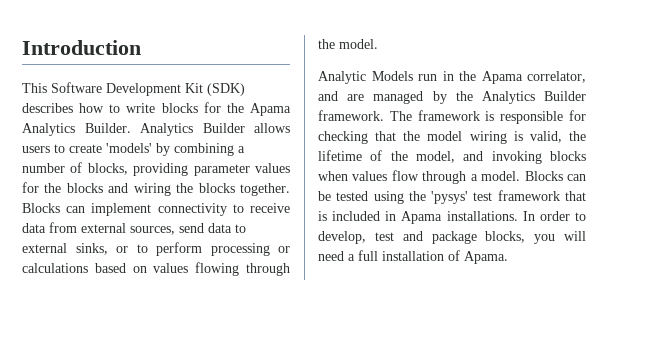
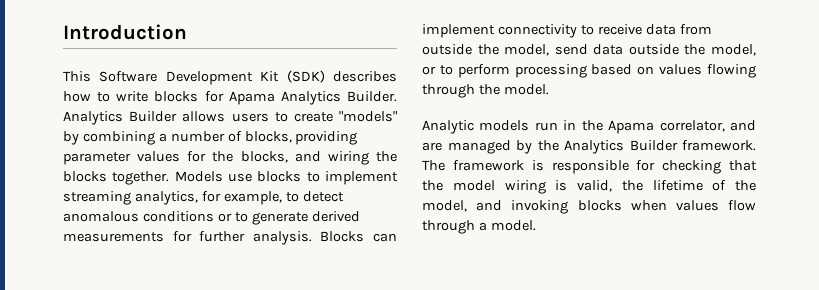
[226,103,244,113] the -> (224, 96) none
[106,143,152,153] 'models' -> [339,111,397,122] "models"
[66,183,103,193] blocks -> [240,151,288,163] blocks,
(290, 189) none -> [174,171,398,185] [63,191,344,205] [63,211,360,225] [63,231,312,245] Models use blocks to implement streaming analytics, for example, to detect anomalous conditions or to generate derived measurements for further analysis.
[81,223,246,235] [22,243,108,255] external sources, send data to external sinks, -> [422,44,756,56] outside the model, send data outside the model,
[278,246,290,253] [22,263,88,273] or calculations -> (587, 71) none
[371,71,413,81] Models -> [479,120,530,131] models
[524,171,586,181] [318,190,586,204] [318,211,586,224] [318,231,586,244] [318,250,508,264] Blocks can be tested using the 'pysys' test framework that is included in Apama installations. In order to develop, test and package blocks, you will need a full installation of Apama. -> (536, 225) none

